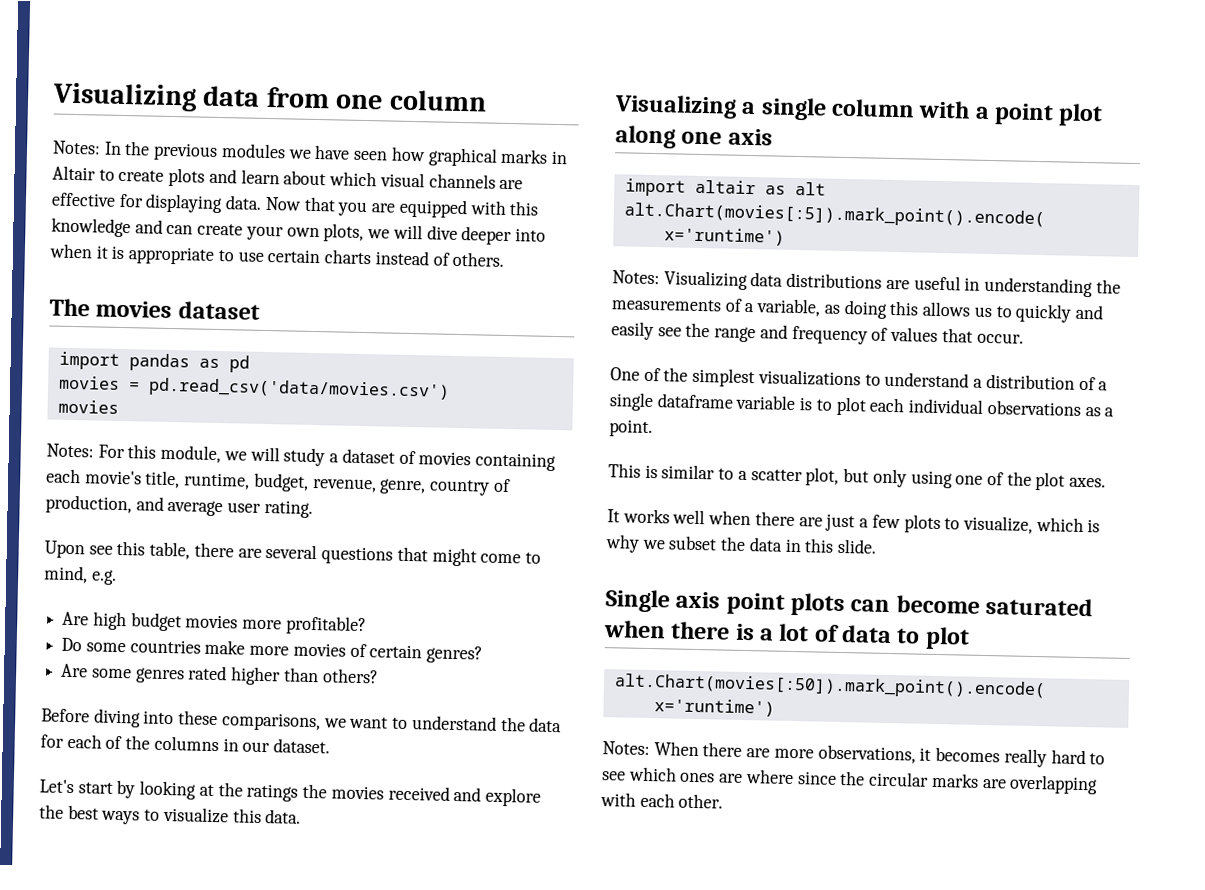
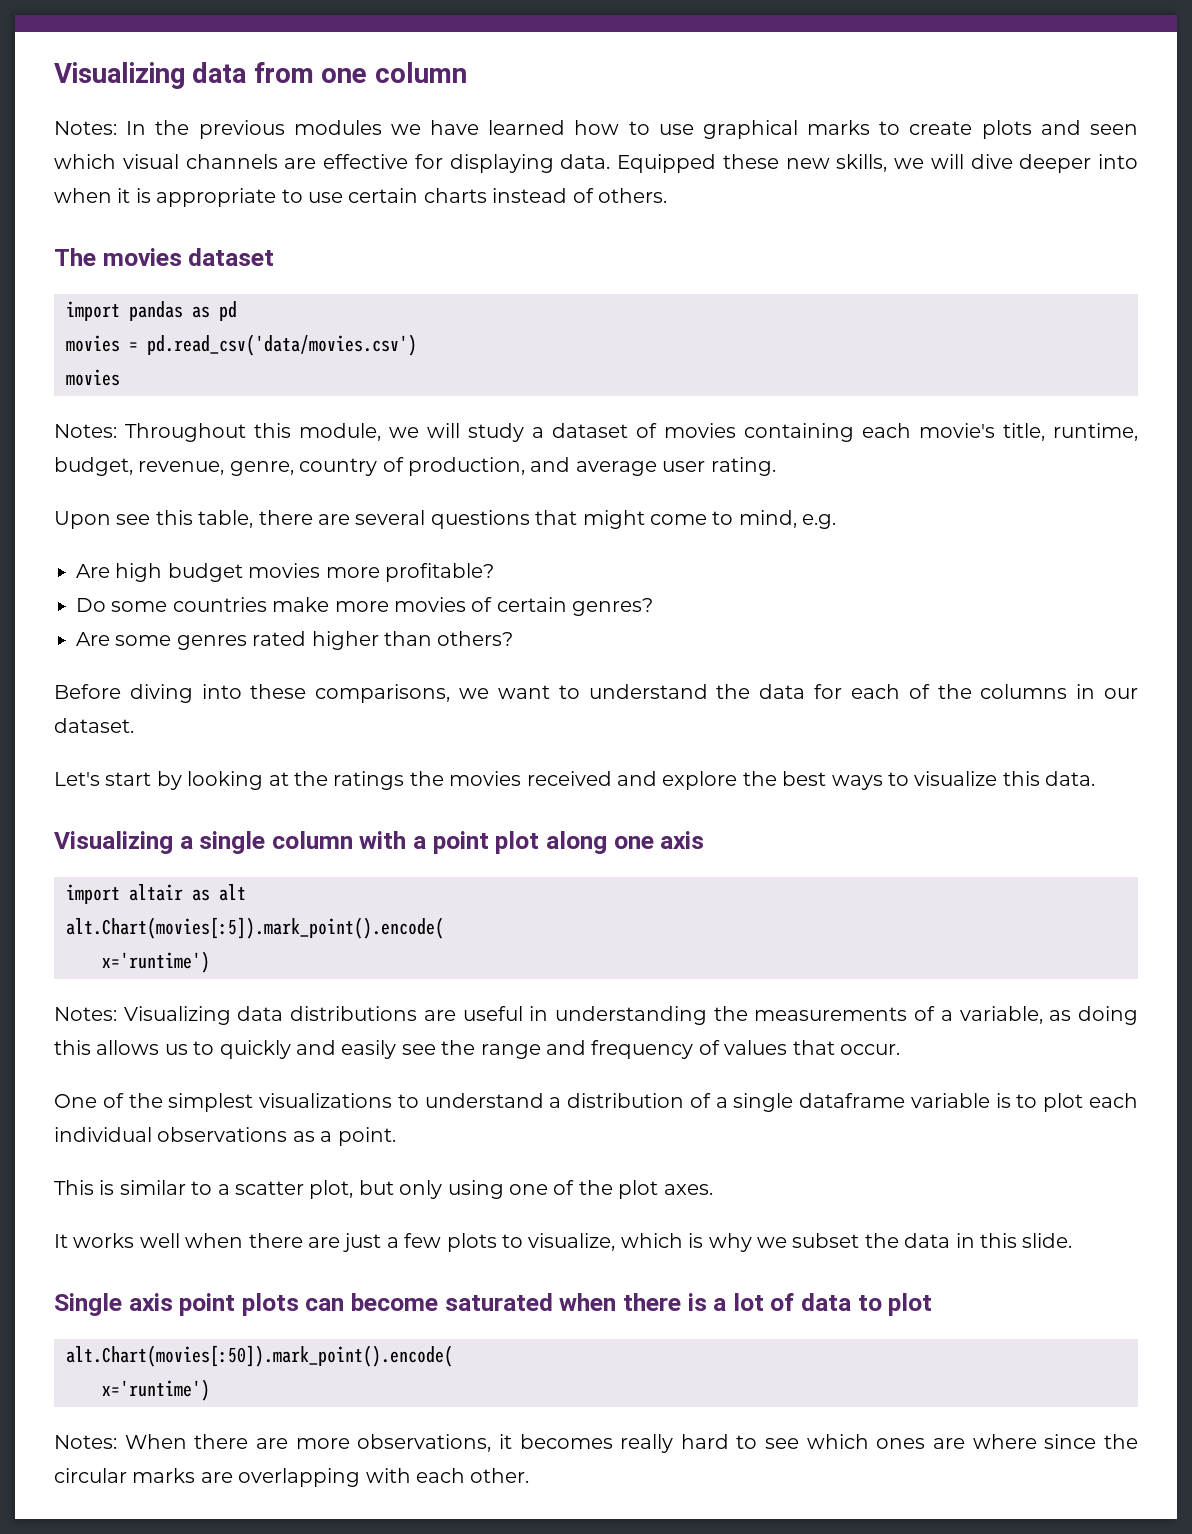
[353,146,568,167] [52,165,96,181] seen how graphical marks in Altair -> [488,120,871,139] learned how to use graphical marks
[240,169,327,186] learn about -> [1089,124,1138,135] seen
[264,196,540,219] [51,217,365,243] Now that you are equipped with this knowledge and can create your own plots, -> [617,154,888,173] Equipped these new skills,
[97,444,125,459] For -> [125,423,246,442] Throughout

